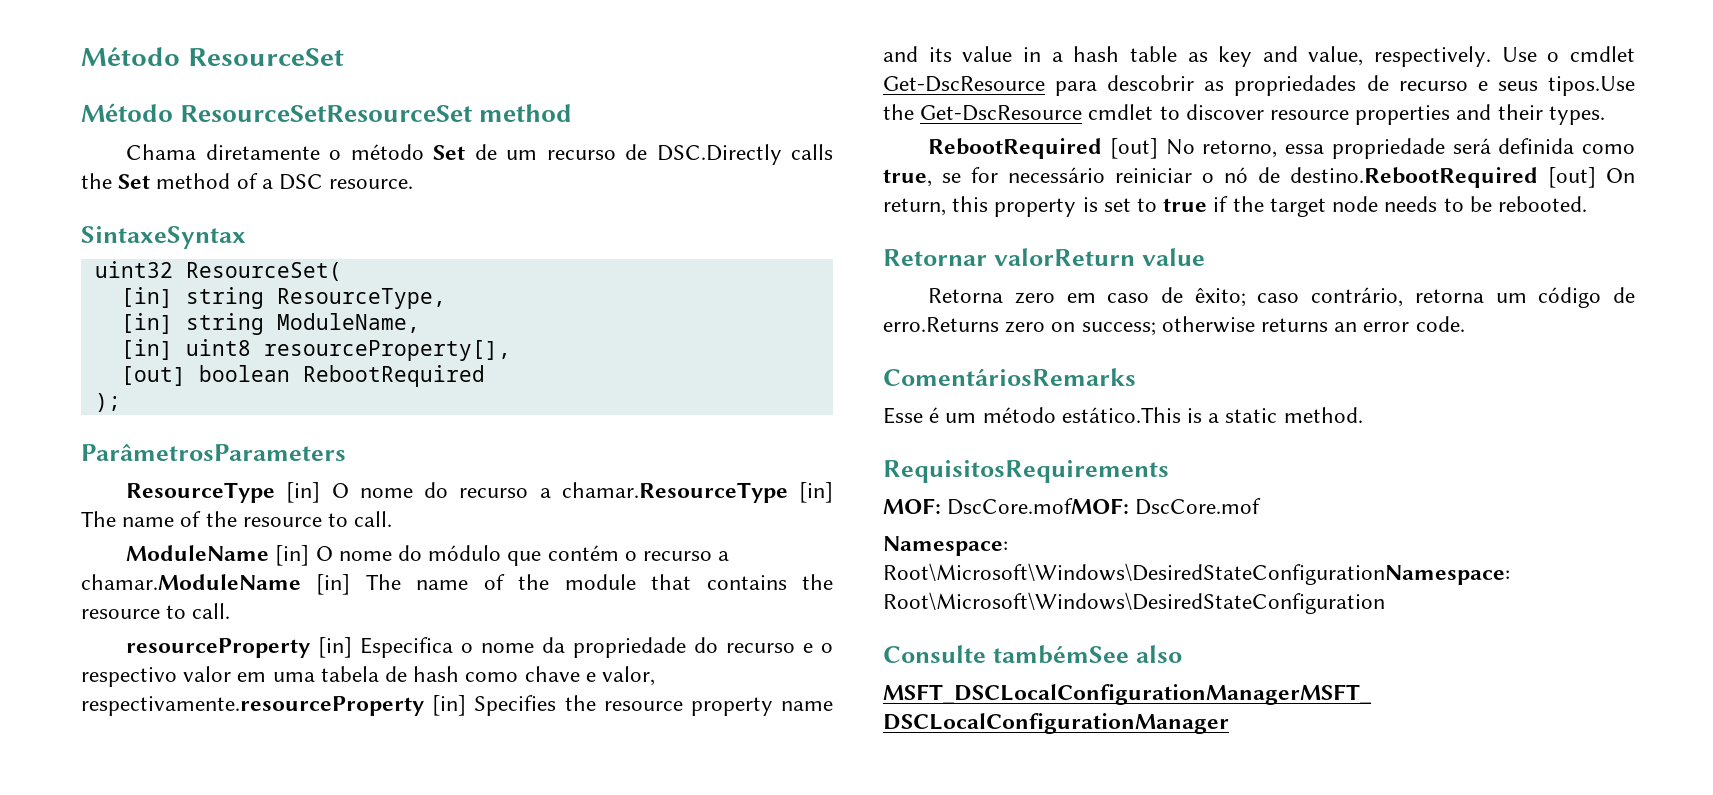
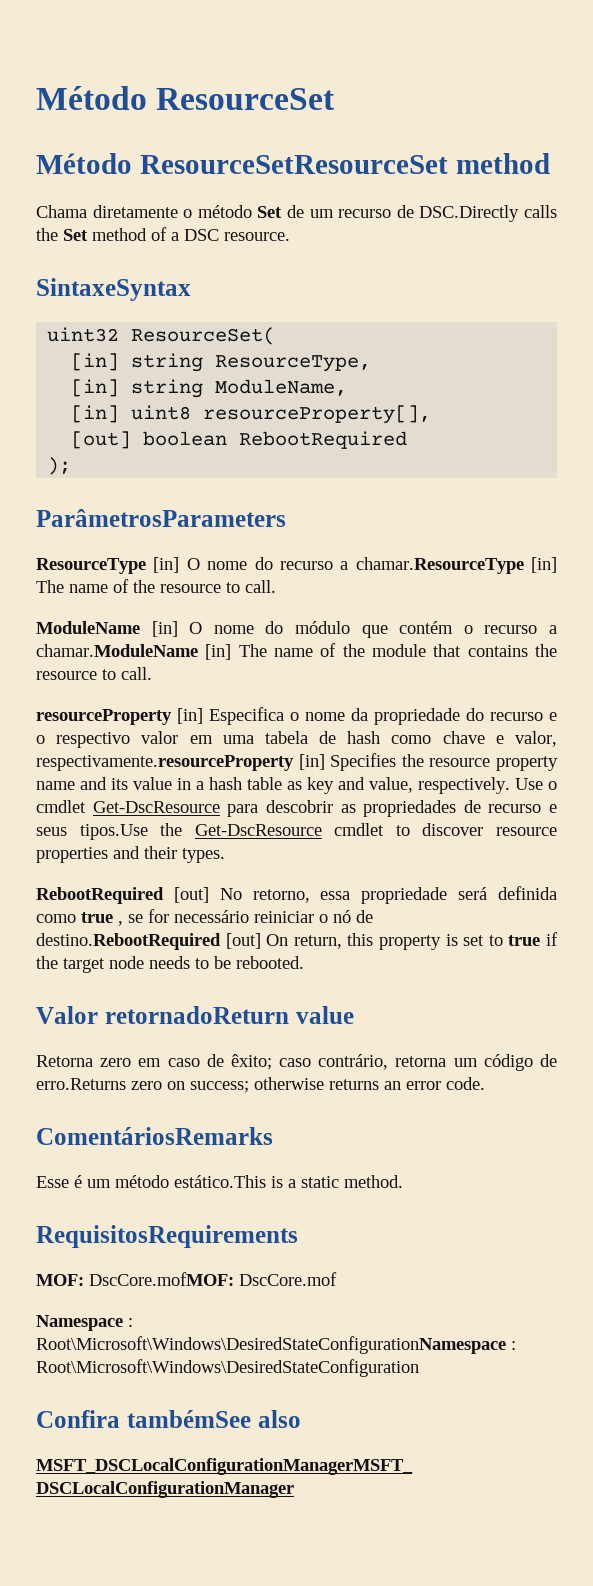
[883,169,932,187] true, -> [81,912,123,926] true ,
[883,248,1135,266] Retornar valorReturn -> [36,1006,289,1024] Valor retornadoReturn
[883,536,1008,556] [883,563,1510,585] Namespace: Root\Microsoft\Windows\DesiredStateConfigurationNamespace: -> [36,1315,133,1331] [36,1336,516,1354] Namespace : Root\Microsoft\Windows\DesiredStateConfigurationNamespace :
[883,645,986,663] Consulte -> [36,1410,120,1428] Confira

